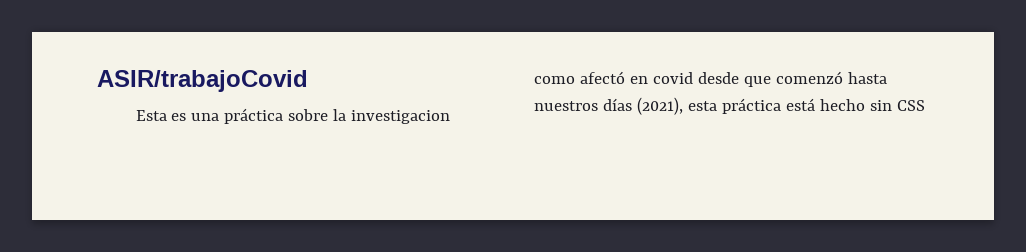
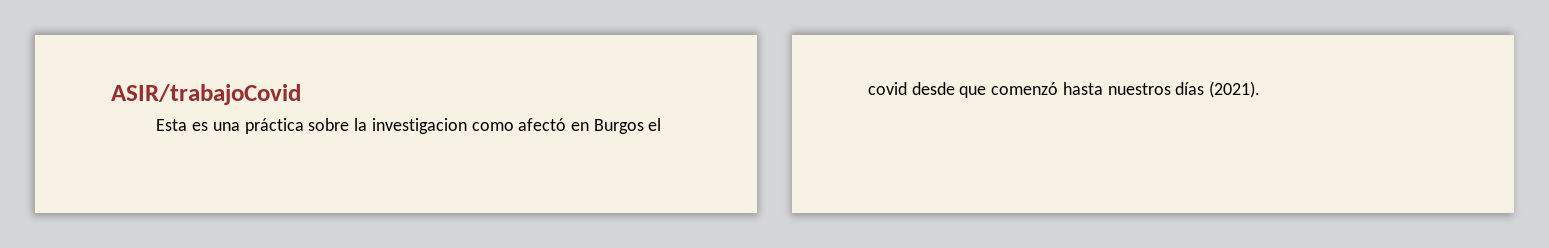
(648, 80) none -> [593,118,662,134] Burgos el
[636,97,925,115] (2021), esta práctica está hecho sin CSS -> [1209,81,1261,98] (2021).

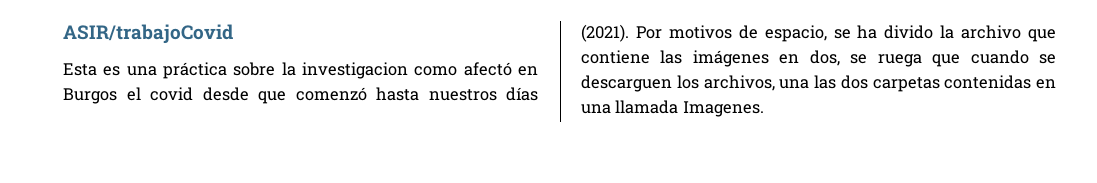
(1261, 89) none -> [635,25,1056,42] [581,50,1056,67] [581,75,1056,92] [581,100,764,117] Por motivos de espacio, se ha divido la archivo que contiene las imágenes en dos, se ruega que cuando se descarguen los archivos, una las dos carpetas contenidas en una llamada Imagenes.

